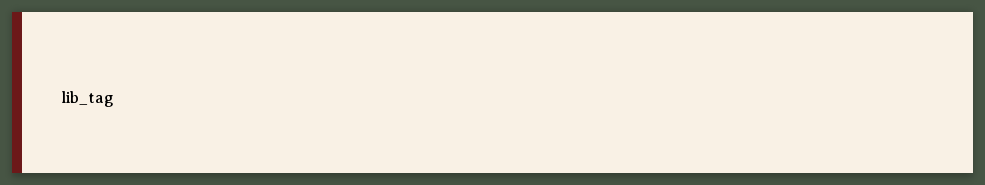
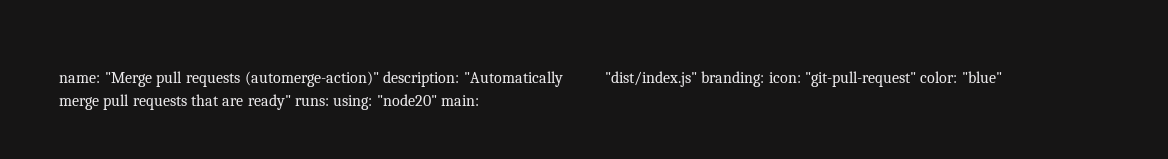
[61,91,114,107] lib_tag -> [59,71,563,87] [59,94,479,110] [605,71,1002,87] name: "Merge pull requests (automerge-action)" description: "Automatically merge pull requests that are ready" runs: using: "node20" main: "dist/index.js" branding: icon: "git-pull-request" color: "blue"

